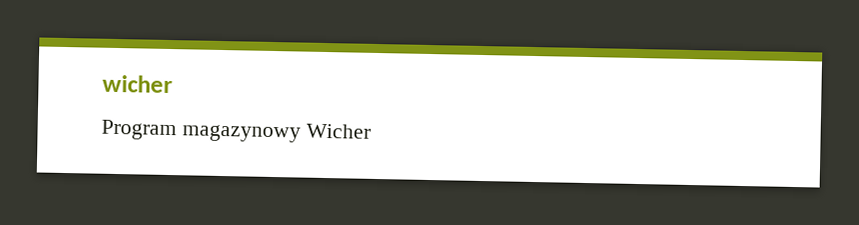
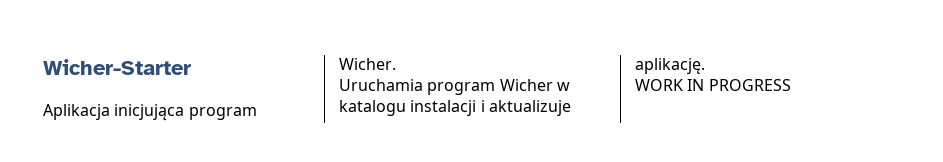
[102,74,173,94] [101,119,371,143] wicher // Program magazynowy Wicher -> [43,59,191,75] [43,104,257,121] [339,58,396,70] [339,79,570,95] [339,100,571,116] [635,58,705,74] [635,79,791,91] Wicher-Starter // Aplikacja inicjująca program Wicher. // Uruchamia program Wicher w katalogu instalacji i aktualizuje aplikację. // WORK IN PROGRESS

